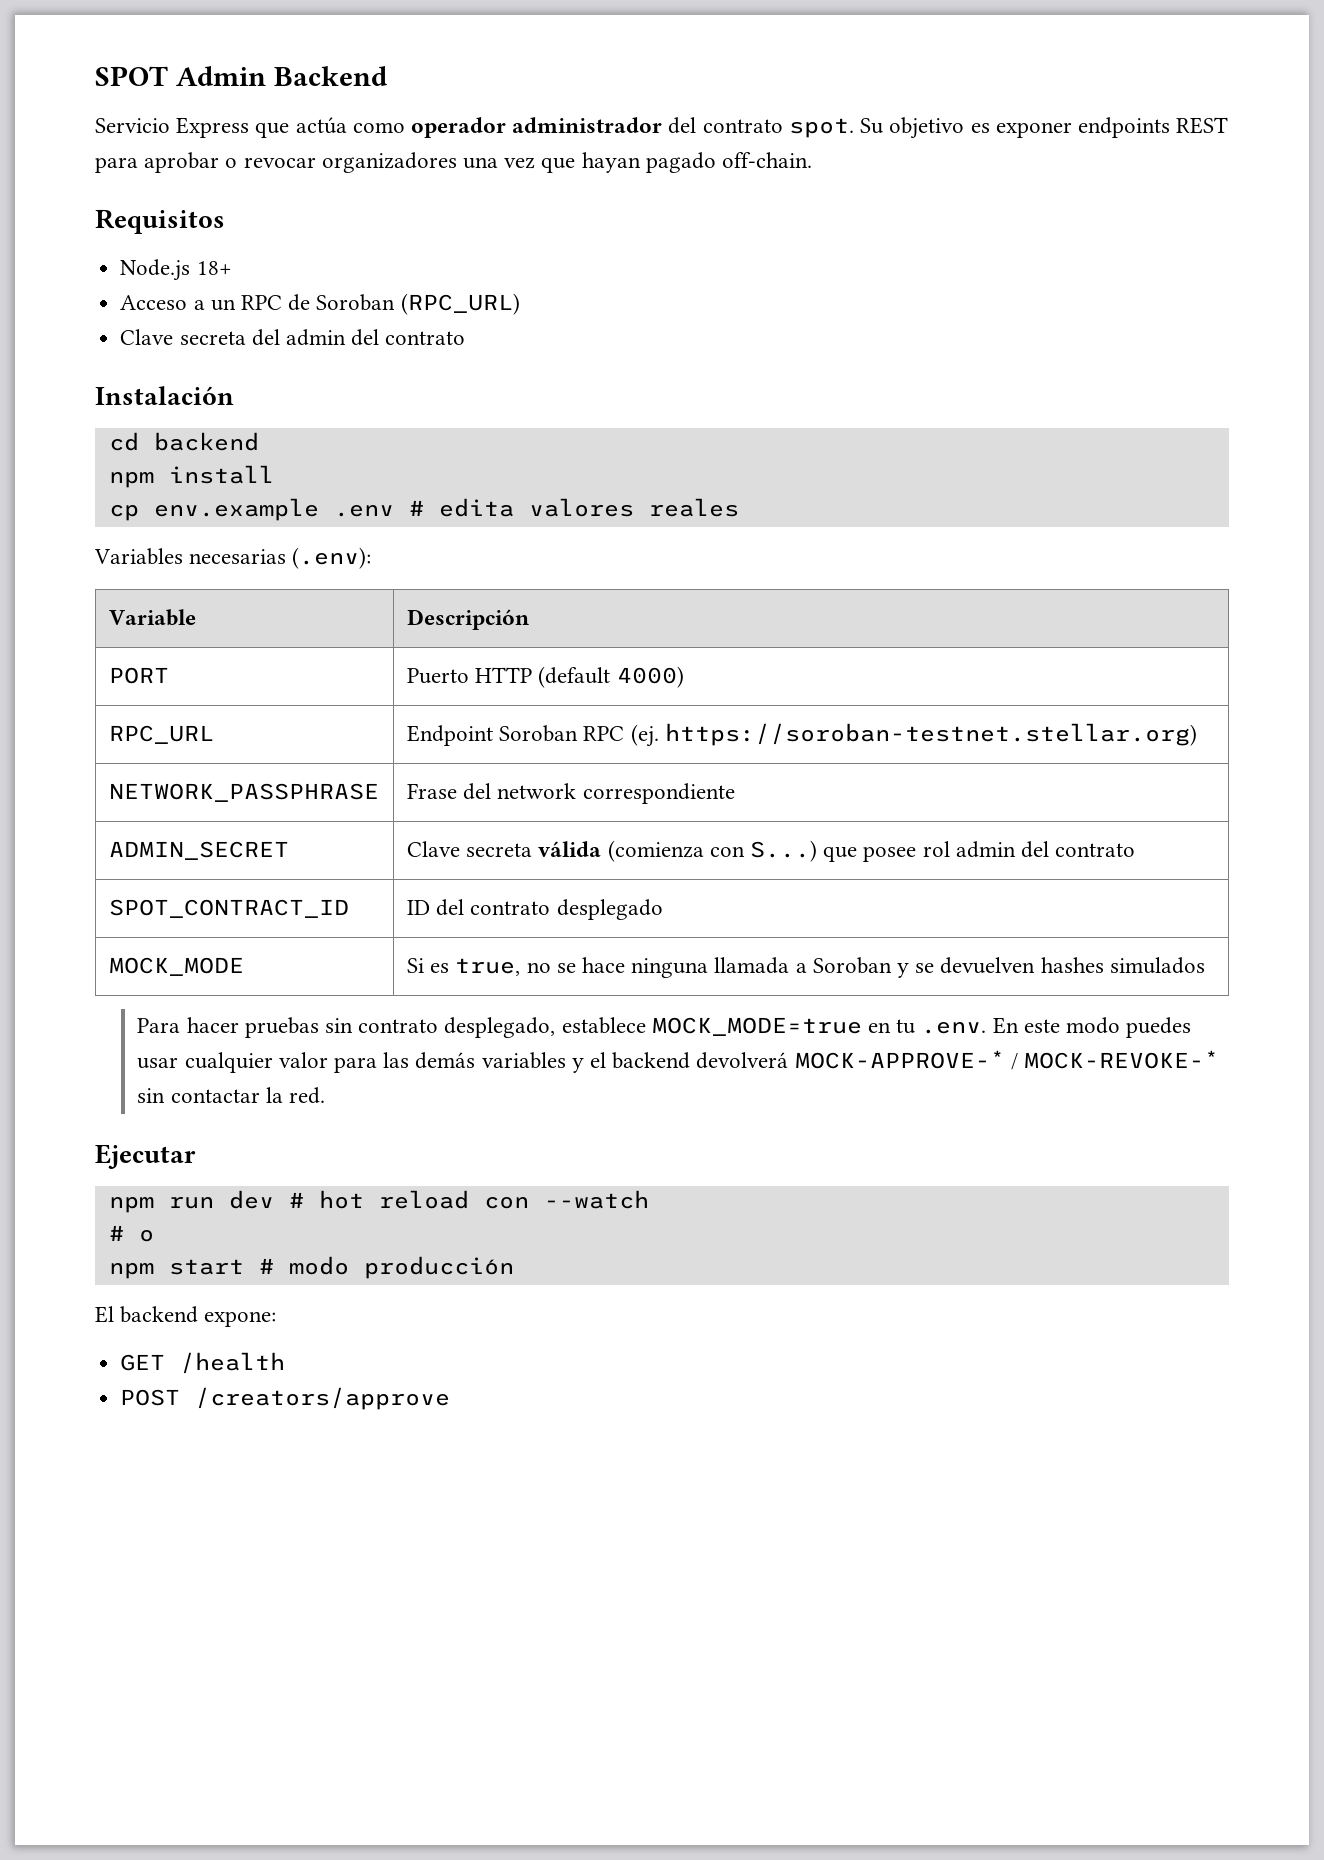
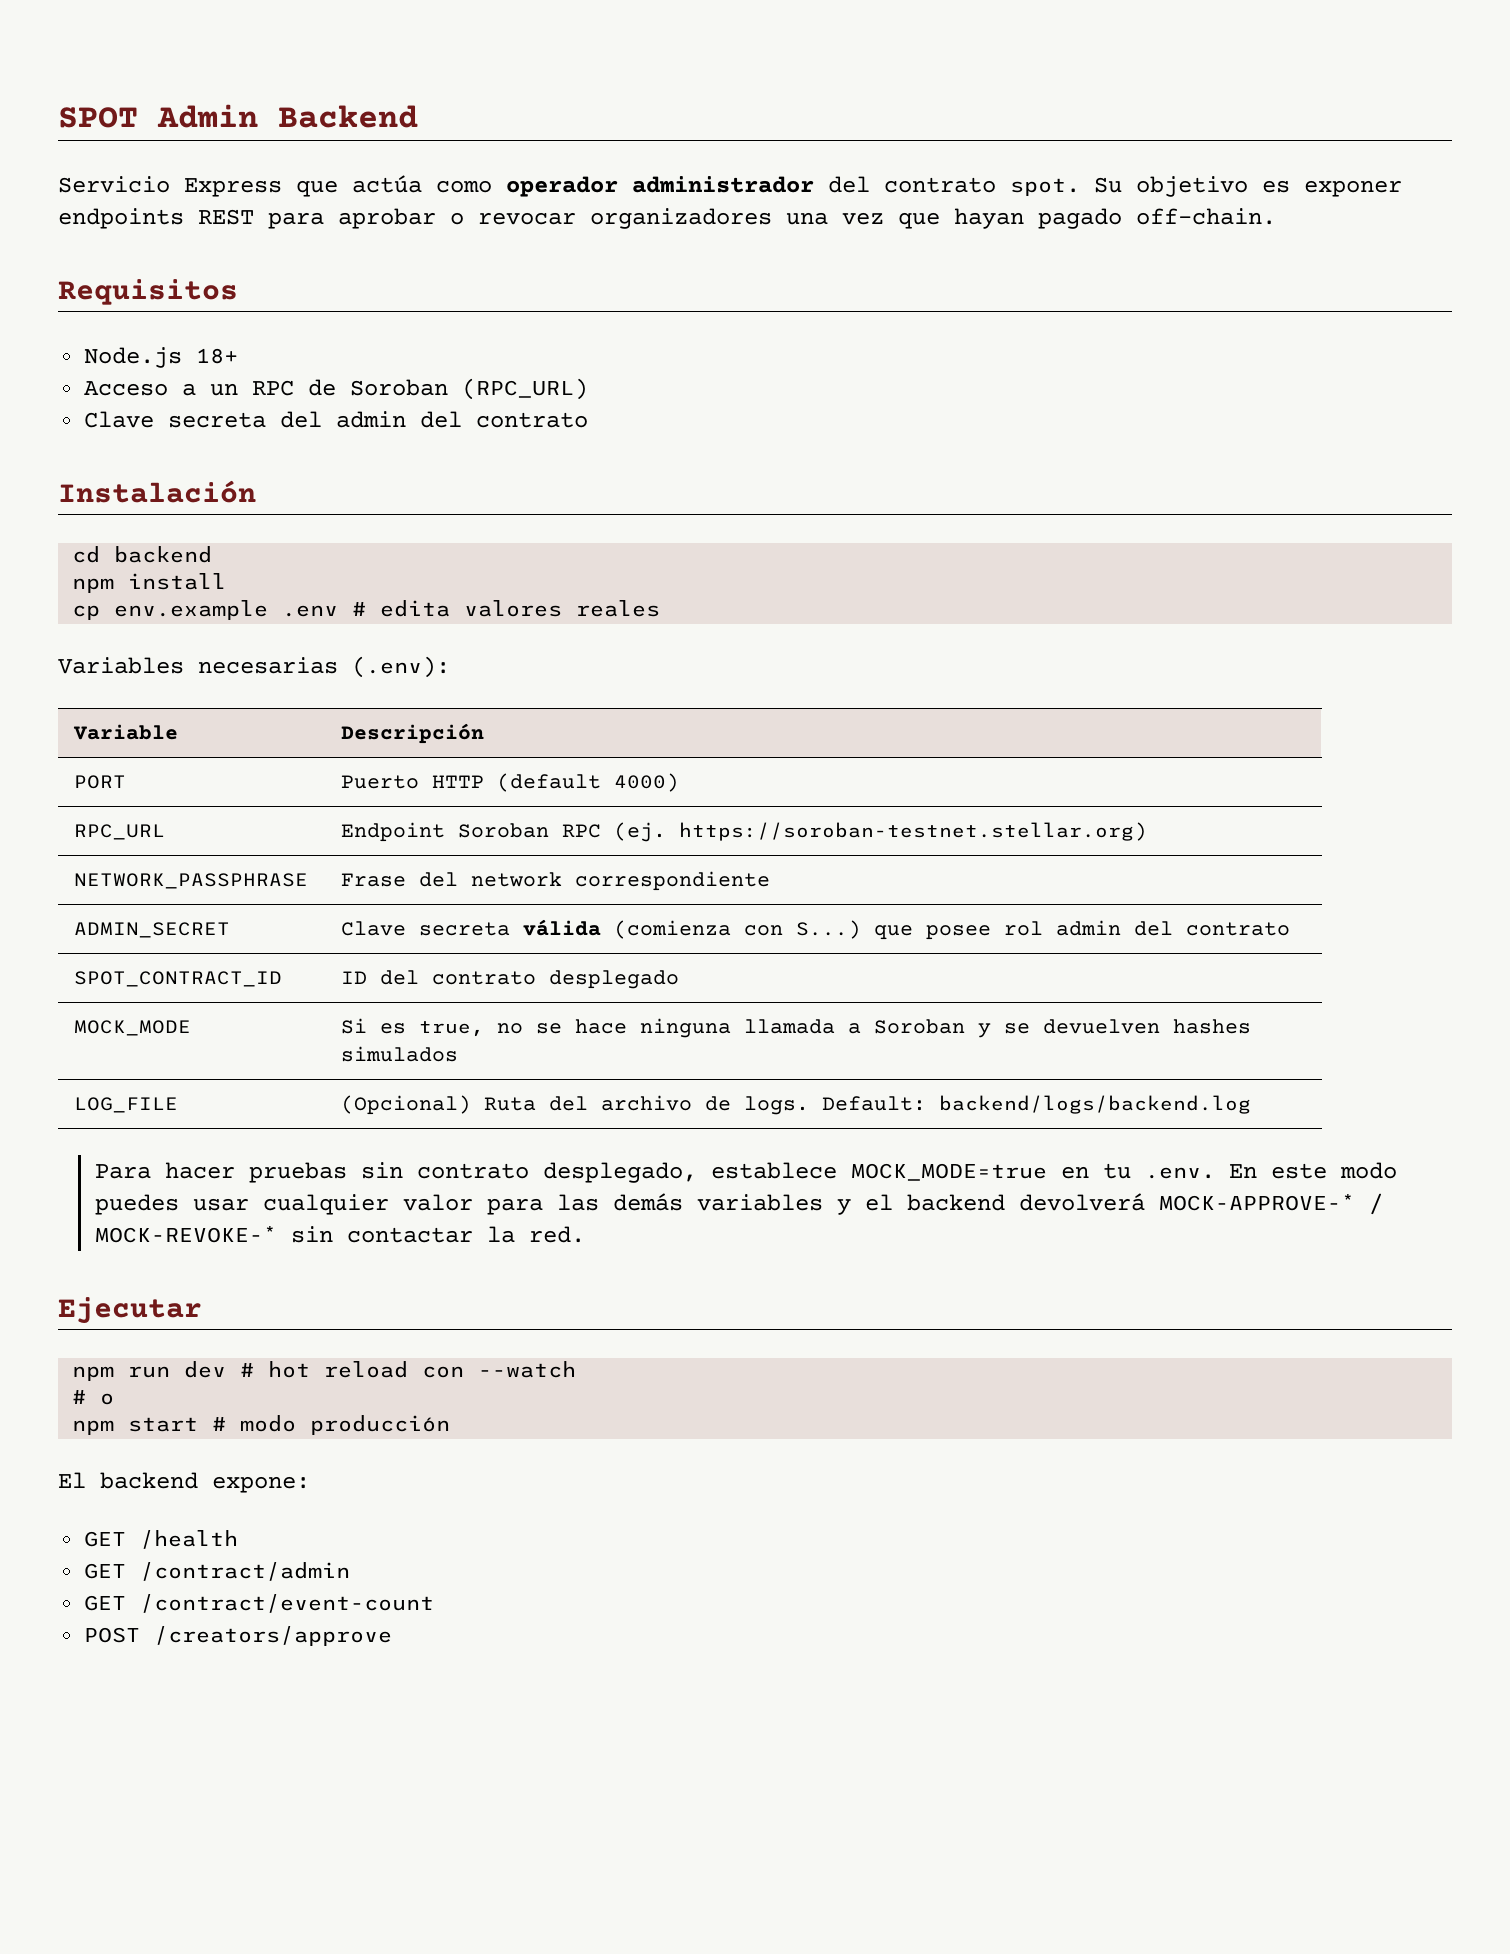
(1205, 965) none -> [74,1097,179,1113] [341,1095,1252,1115] // LOG_FILE | (Opcional) Ruta del archivo de logs. Default: backend/logs/backend.log
(286, 1363) none -> [84,1562,351,1581] [84,1594,435,1613] // GET /contract/admin // GET /contract/event-count

